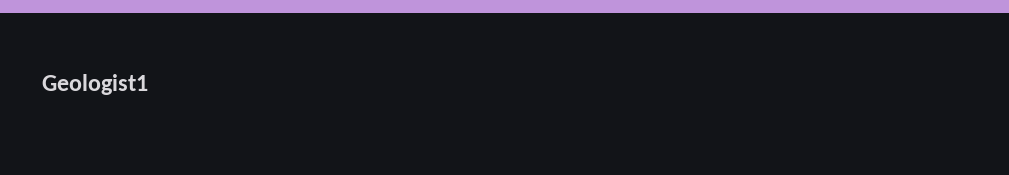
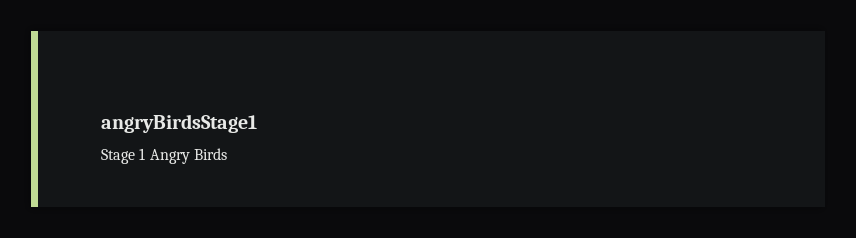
[42,74,148,95] Geologist1 -> [101,114,257,133] [101,148,227,164] angryBirdsStage1 // Stage 1 Angry Birds

